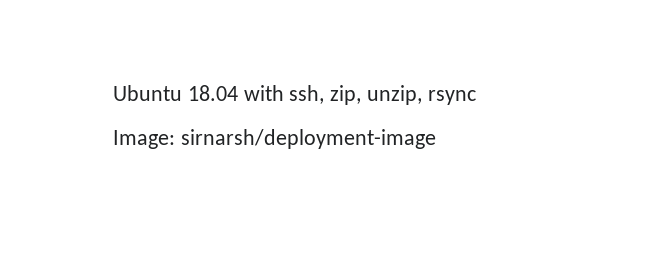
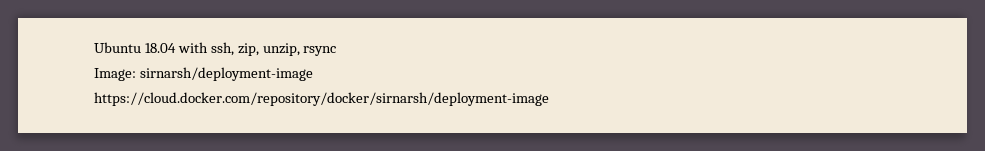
(436, 139) none -> [94,92,549,106] // https://cloud.docker.com/repository/docker/sirnarsh/deployment-image

